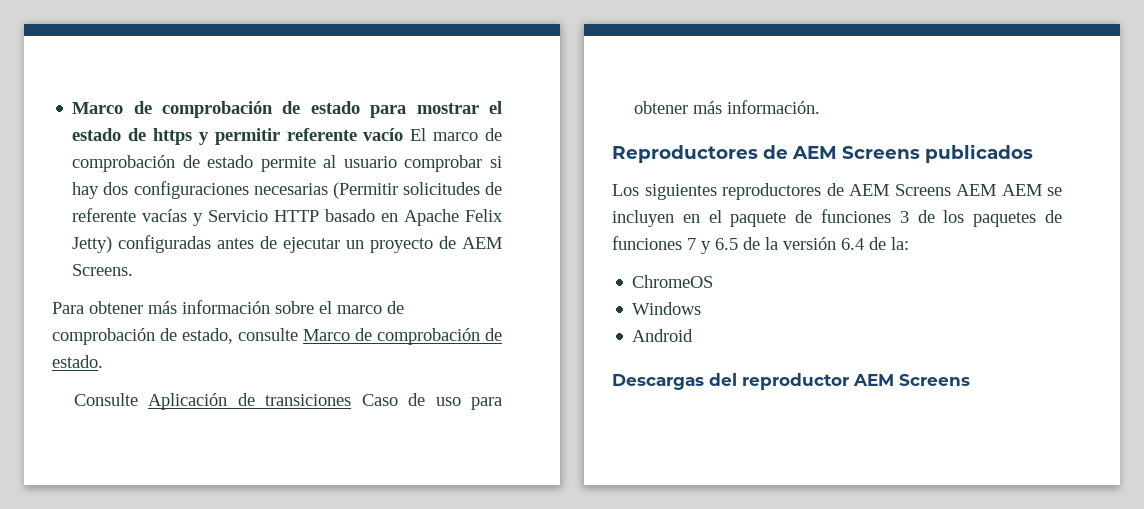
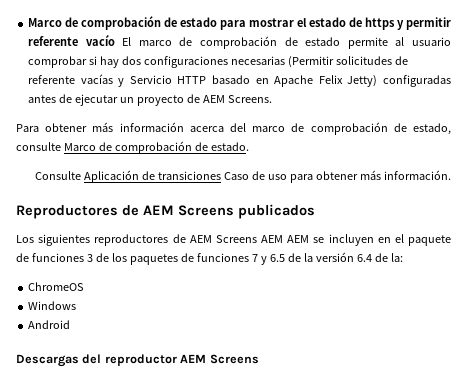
[275,301,332,314] sobre el -> [189,123,246,132] acerca del

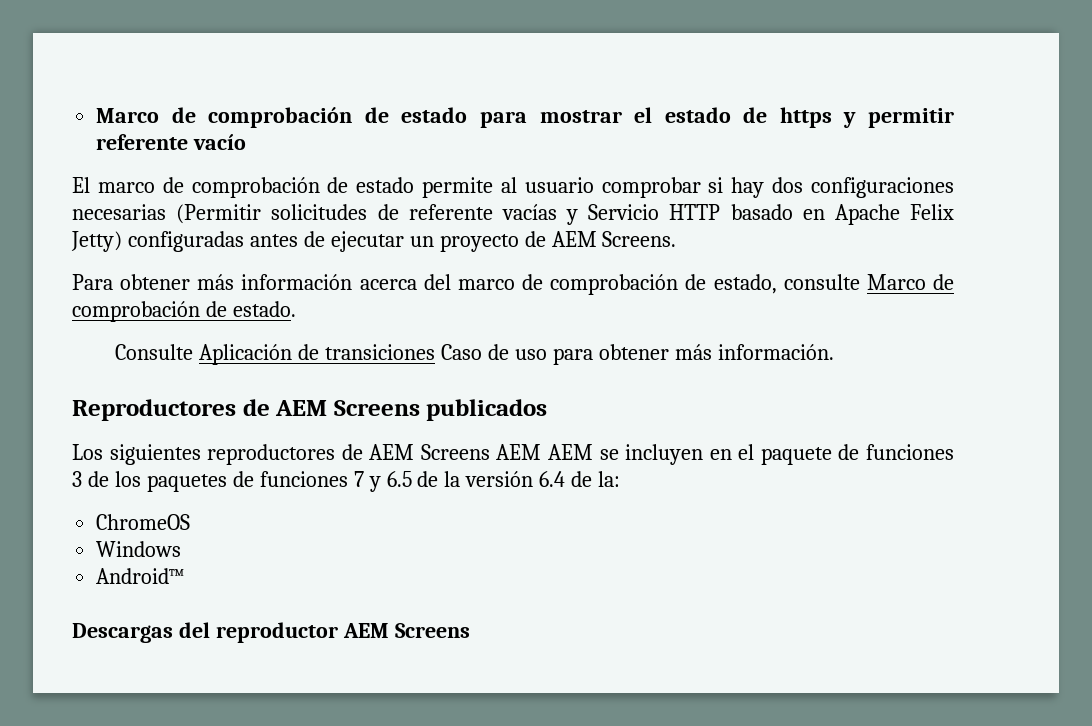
(115, 40) none -> (247, 142) //
[28,320,71,329] Android -> [96,568,185,584] Android™

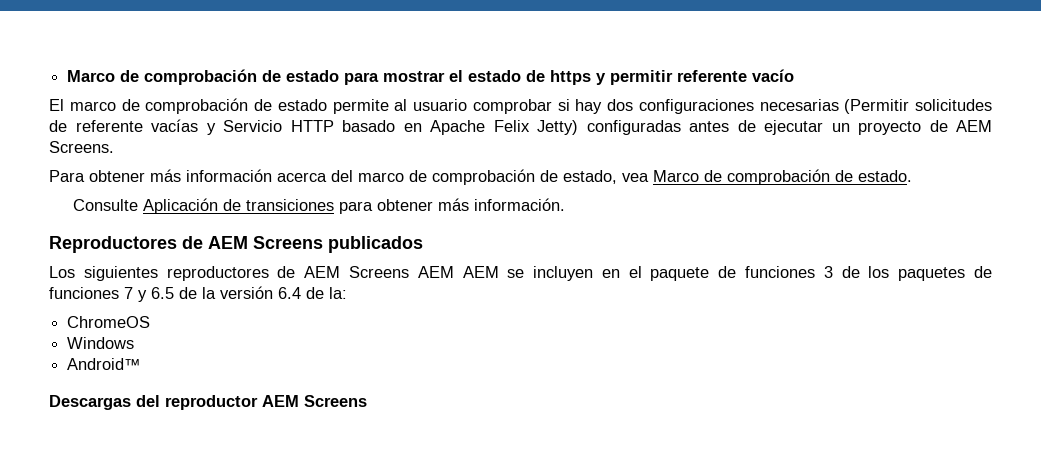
[783,274,860,290] consulte -> [622,173,649,182] vea
[441,344,548,360] Caso de uso -> (334, 205) none

